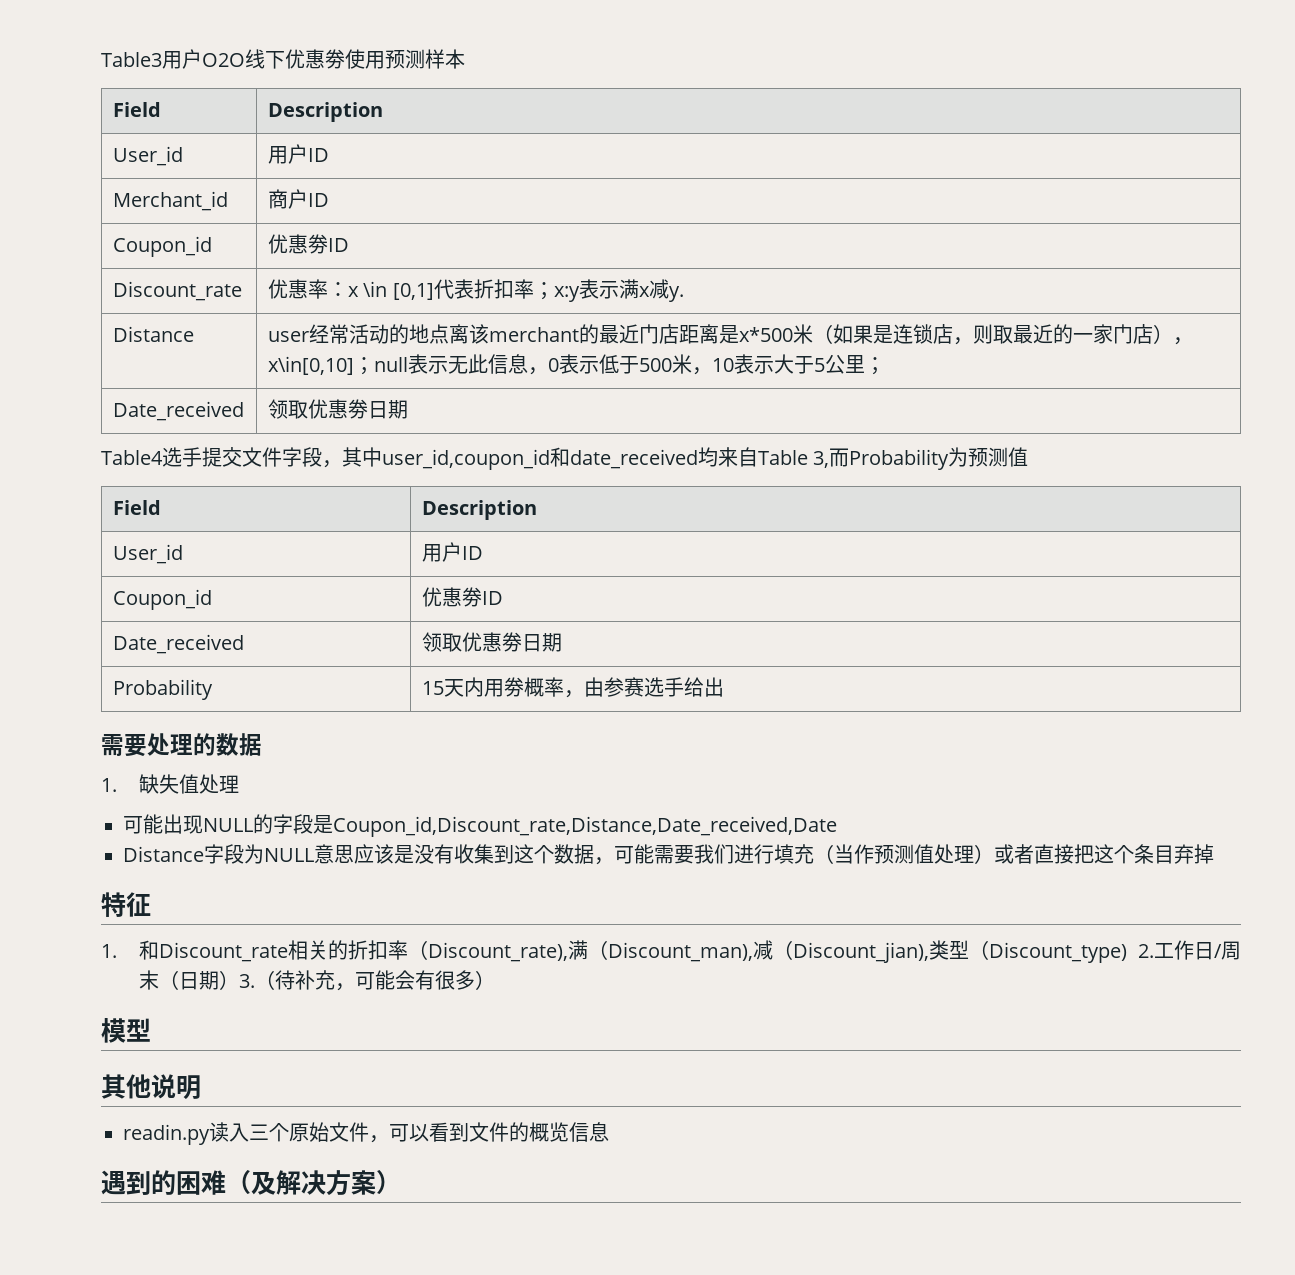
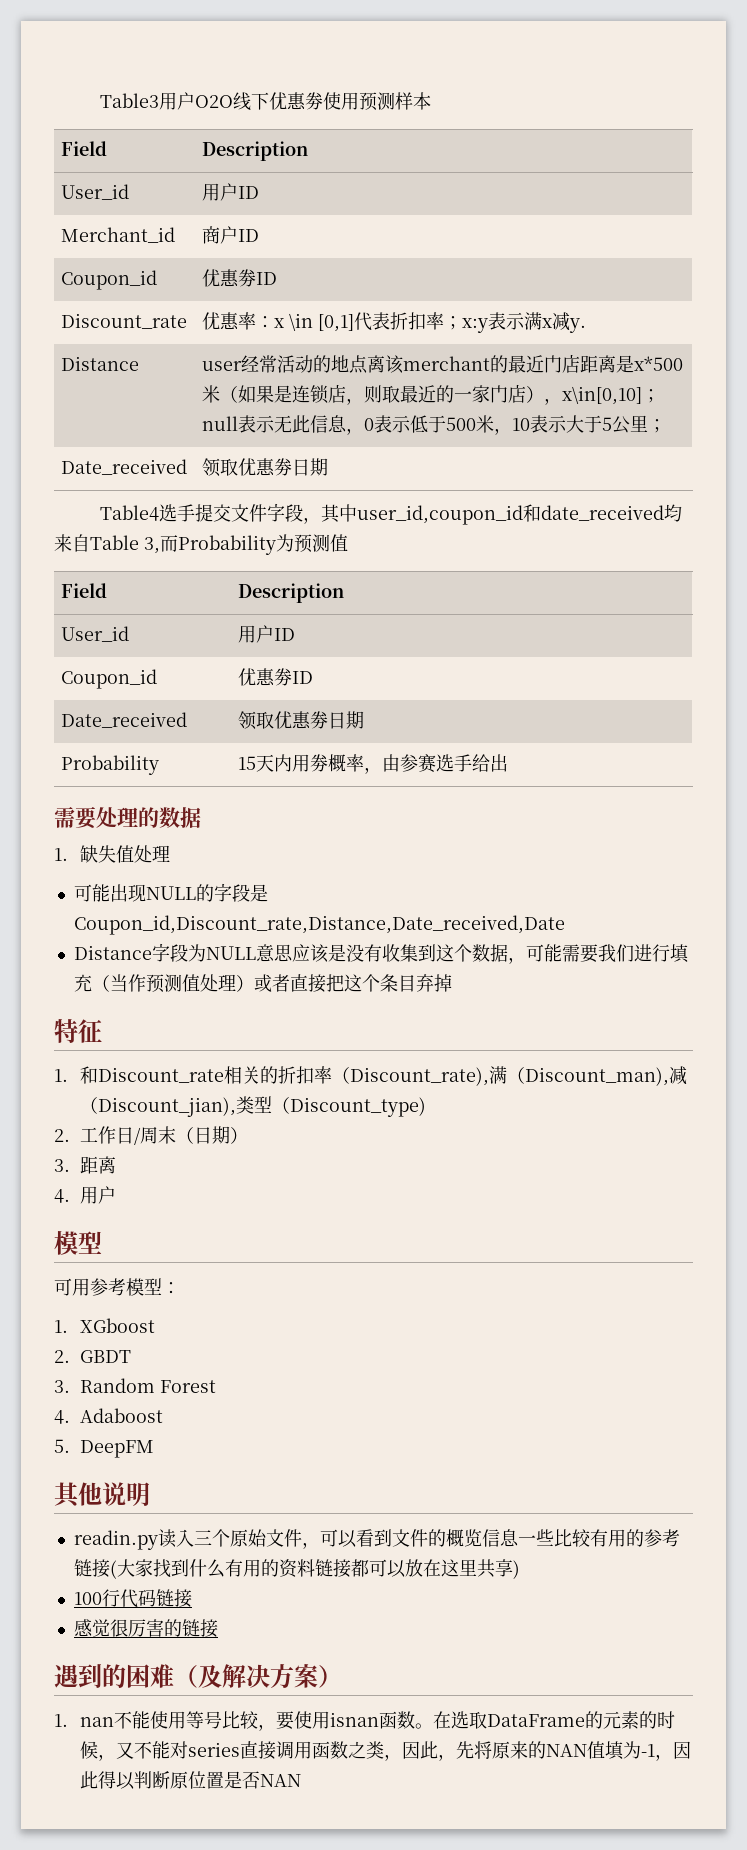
(1128, 952) none -> (426, 1107) //
[239,970,496,991] [101,1018,151,1043] 3.（待补充，可能会有很多） // 模型 -> [54,1156,116,1174] [54,1186,116,1204] [54,1231,102,1255] [54,1278,180,1296] [54,1318,155,1333] [54,1350,131,1363] [54,1378,216,1393] [54,1408,163,1424] [54,1439,154,1458] // 3.距离 // 4.用户 // 模型 // 可用参考模型： // 1. XGboost // 2. GBDT // 3. Random Forest // 4. Adaboost // 5. DeepFM
(609, 1132) none -> [517,1529,680,1547] [73,1559,520,1579] [73,1589,192,1608] [73,1619,218,1638] 一些比较有用的参考链接(大家找到什么有用的资料链接都可以放在这里共享) // 100行代码链接 // 感觉很厉害的链接
(401, 1182) none -> [54,1711,675,1731] [79,1741,691,1761] [79,1771,301,1790] // 1. nan不能使用等号比较，要使用isnan函数。在选取DataFrame的元素的时候，又不能对series直接调用函数之类，因此，先将原来的NAN值填为-1，因此得以判断原位置是否NAN

